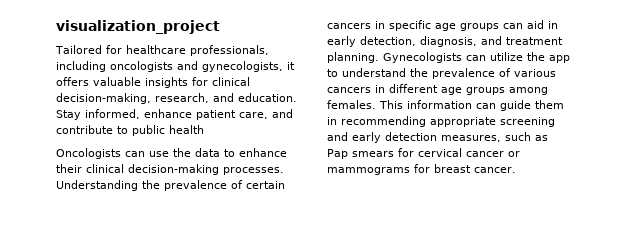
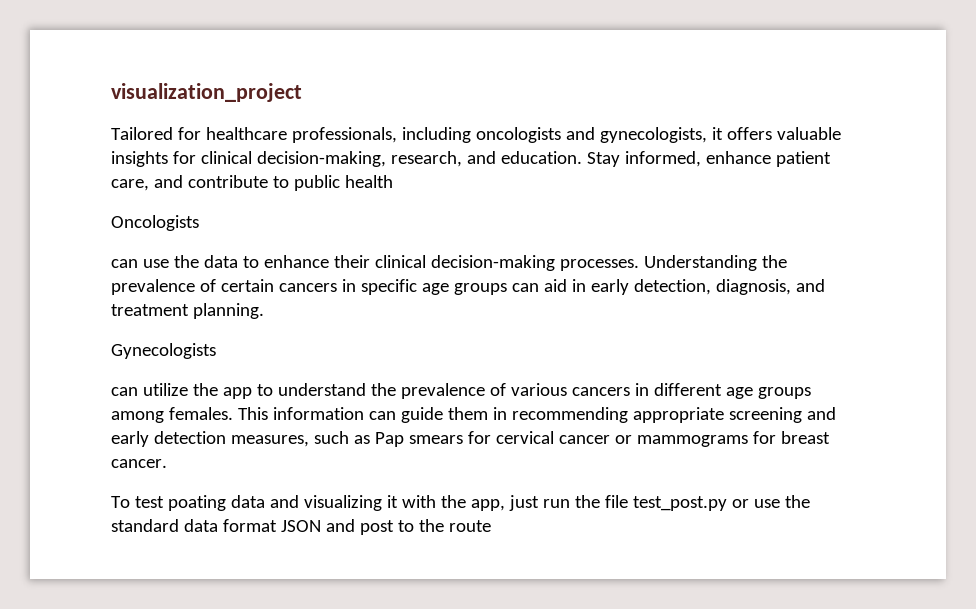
(121, 153) none -> (199, 223) //
(379, 57) none -> (264, 311) //
(462, 57) none -> (216, 351) //
(516, 170) none -> [111,495,810,511] [111,519,491,535] // To test poating data and visualizing it with the app, just run the file test_post.py or use the standard data format JSON and post to the route

